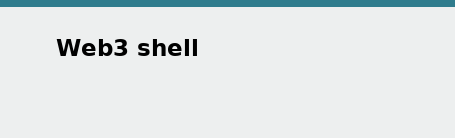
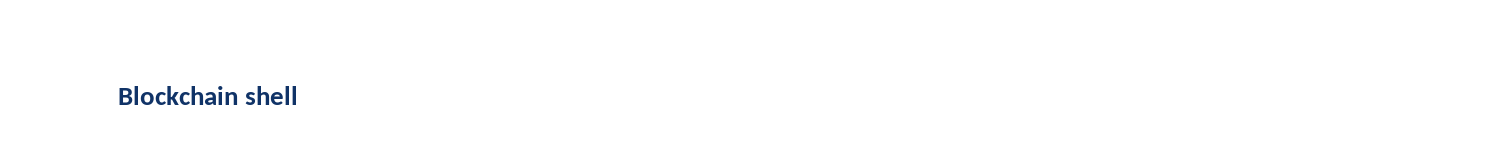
[56,39,129,56] Web3 -> [118,86,238,105] Blockchain

